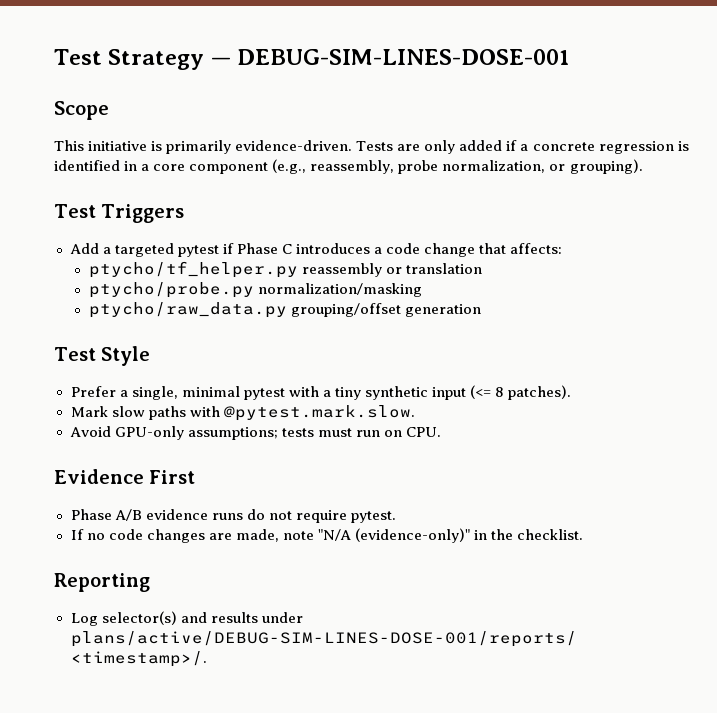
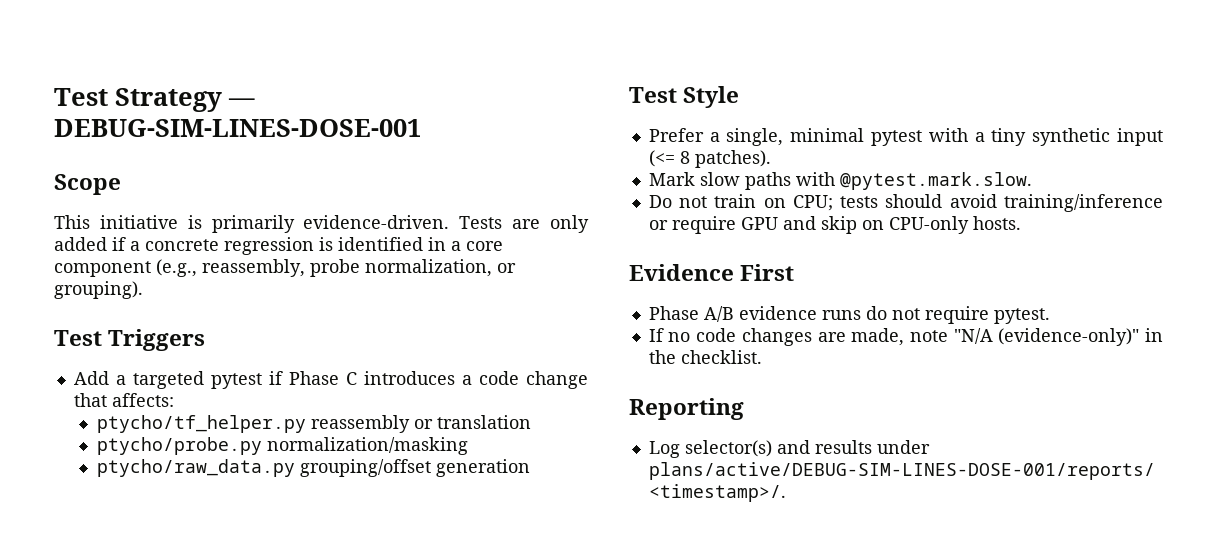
[69,426,441,440] Avoid GPU-only assumptions; tests must run on CPU. -> [648,194,1163,212] [648,216,1021,234] Do not train on CPU; tests should avoid training/inference or require GPU and skip on CPU-only hosts.

